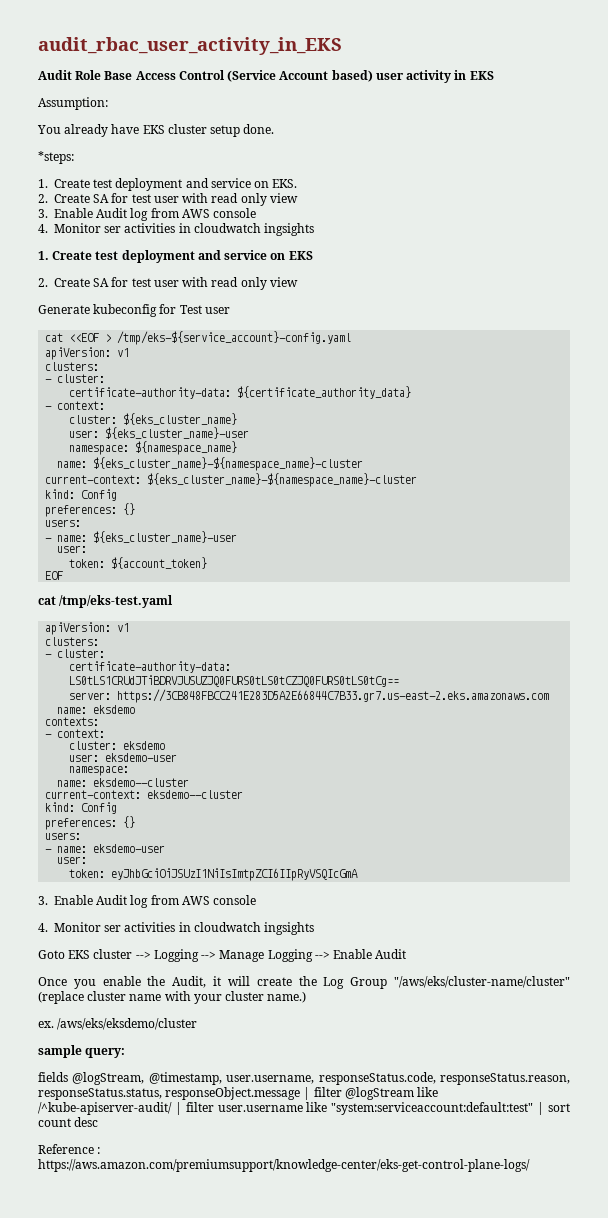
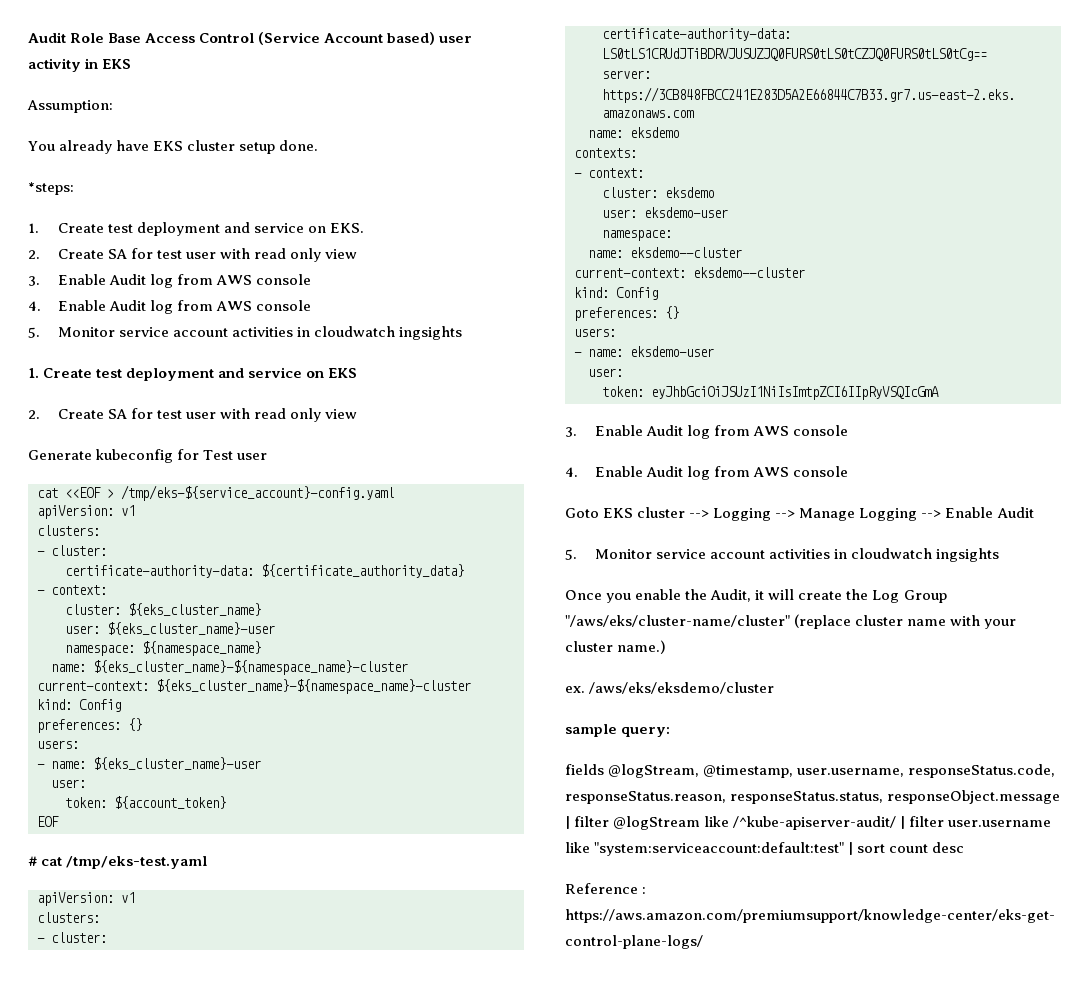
[38,37,342,55] audit_rbac_user_activity_in_EKS // -> (28, 37) none
[54,223,122,233] Monitor ser -> [57,300,311,314] [28,327,228,338] Enable Audit log from AWS console // 5. Monitor service account
(64, 575) none -> [28,856,37,866] #
[54,922,315,935] Monitor ser activities in cloudwatch ingsights -> [594,466,848,480] Enable Audit log from AWS console
(407, 954) none -> [565,548,1000,562] // 5. Monitor service account activities in cloudwatch ingsights

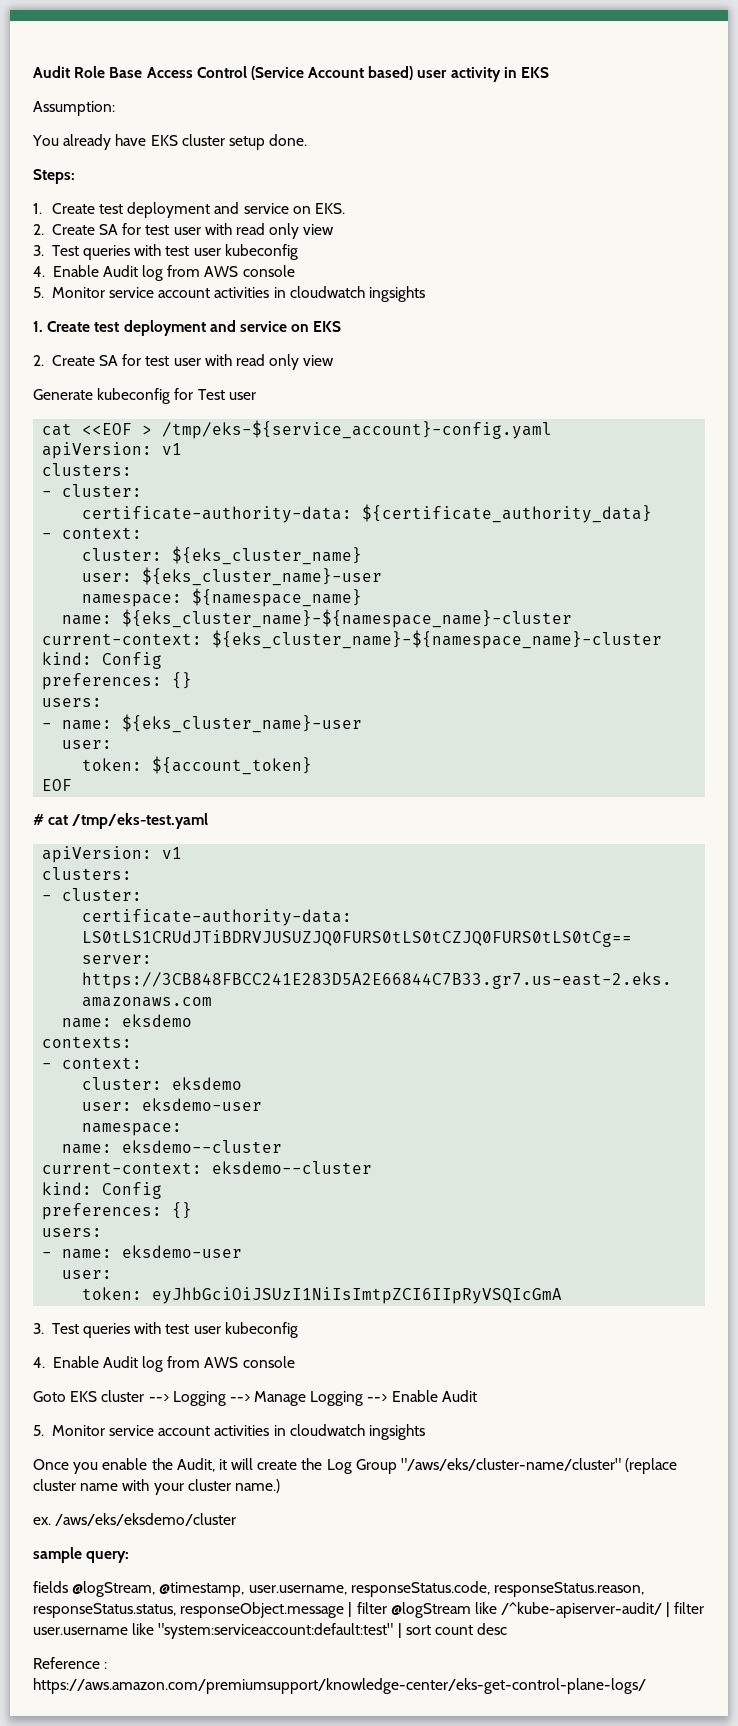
[28,182,74,195] *steps: -> [33,169,75,184] Steps:
[57,274,311,288] Enable Audit log from AWS console -> [51,244,298,260] Test queries with test user kubeconfig
[594,425,848,439] Enable Audit log from AWS console -> [51,1322,298,1338] Test queries with test user kubeconfig

